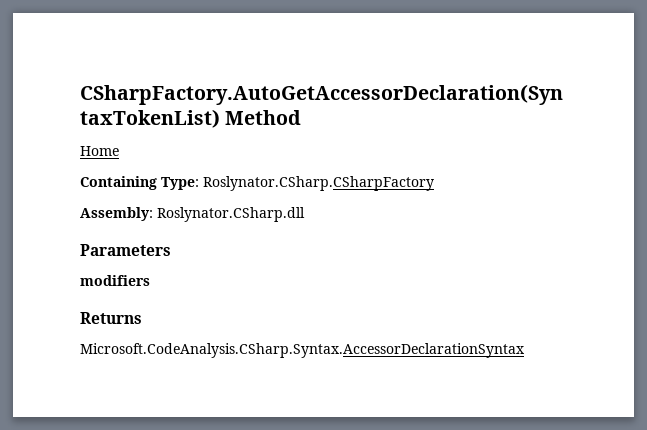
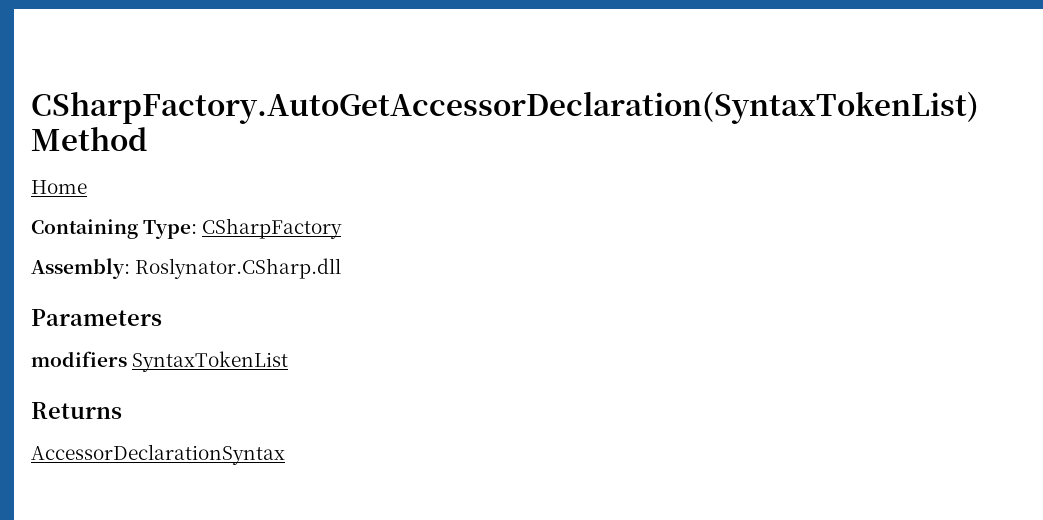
[203,176,434,191] Roslynator.CSharp.CSharpFactory -> [202,218,343,239] CSharpFactory
(150, 280) none -> [132,351,289,372] SyntaxTokenList
[80,343,525,358] Microsoft.CodeAnalysis.CSharp.Syntax.AccessorDeclarationSyntax -> [31,444,285,465] AccessorDeclarationSyntax

